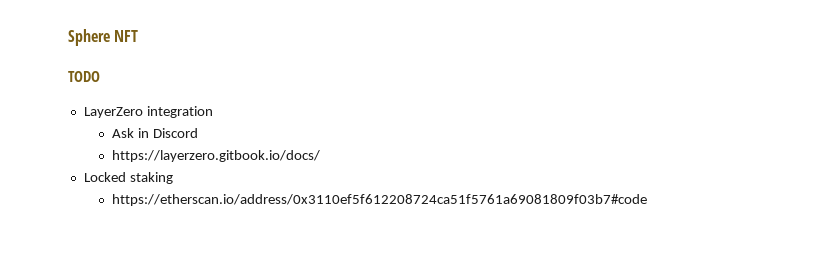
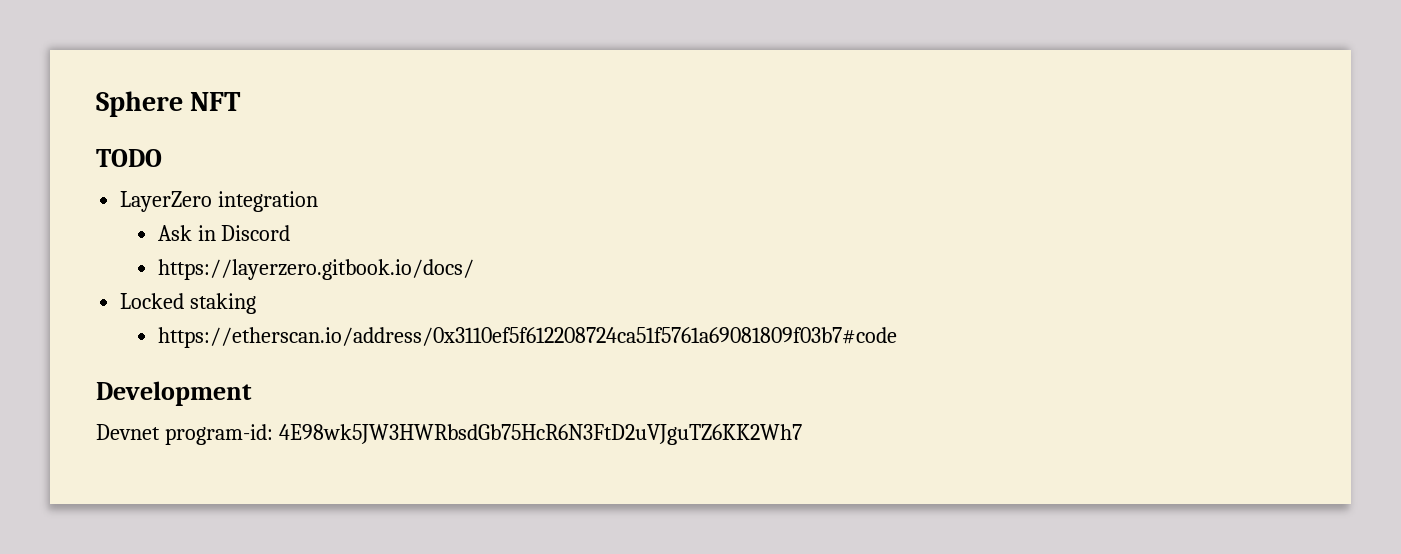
(648, 200) none -> [96,381,252,406] [96,424,802,445] // Development // Devnet program-id: 4E98wk5JW3HWRbsdGb75HcR6N3FtD2uVJguTZ6KK2Wh7

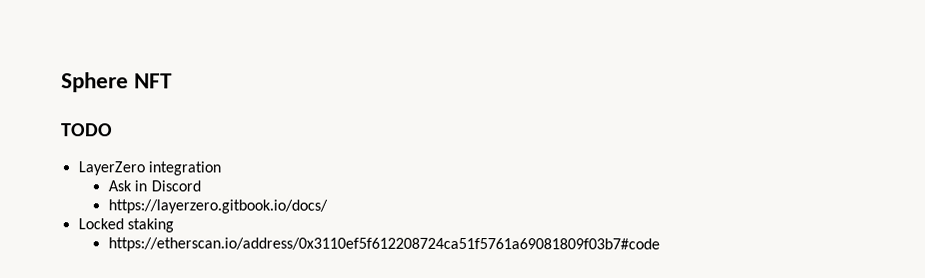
[96,381,252,406] [96,424,802,445] // Development // Devnet program-id: 4E98wk5JW3HWRbsdGb75HcR6N3FtD2uVJguTZ6KK2Wh7 -> (660, 245) none

